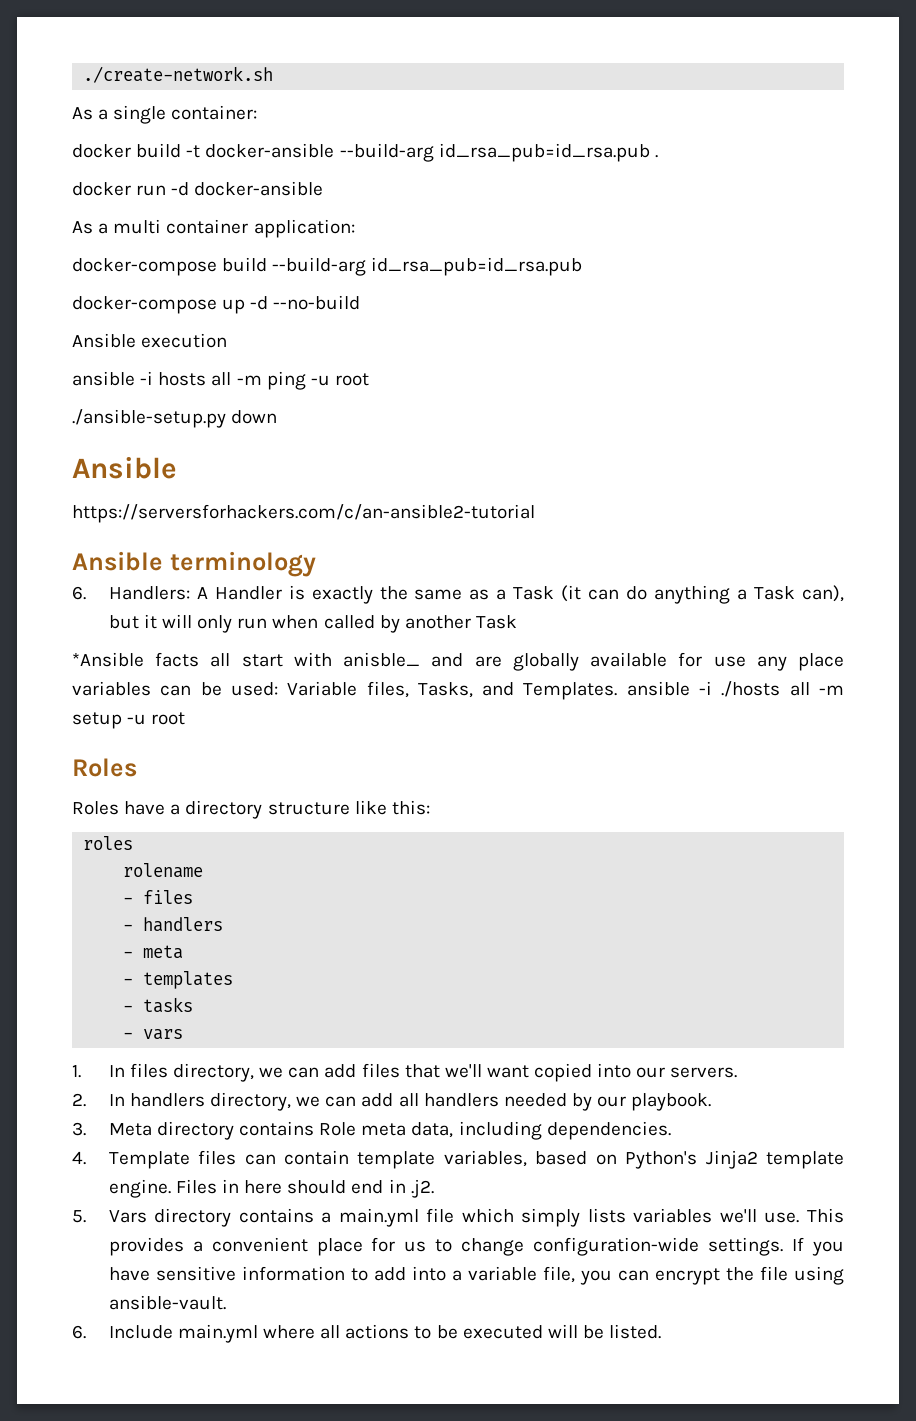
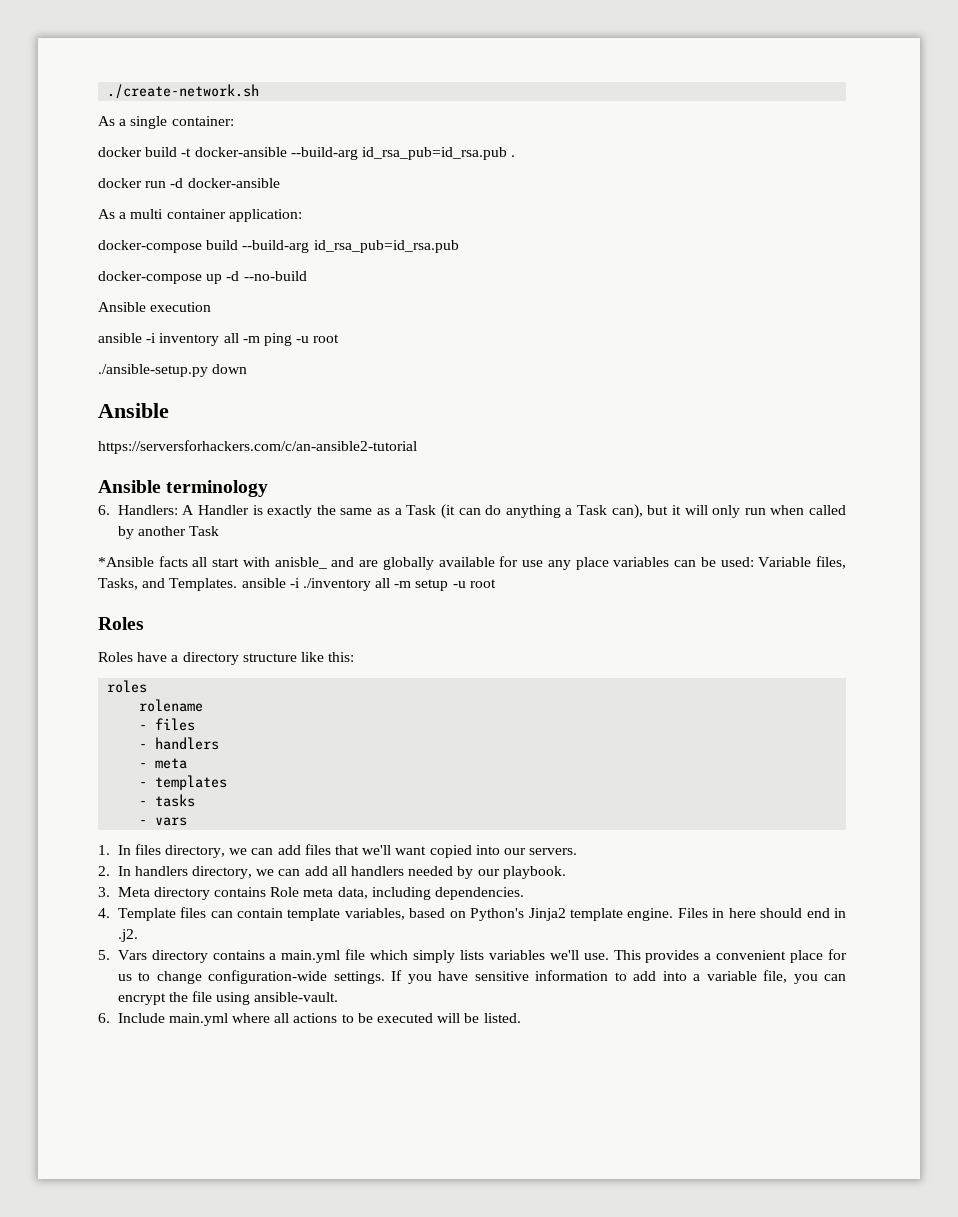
[158,372,207,386] hosts -> [159,333,220,346] inventory
[721,681,781,697] ./hosts -> [302,578,371,591] ./inventory

